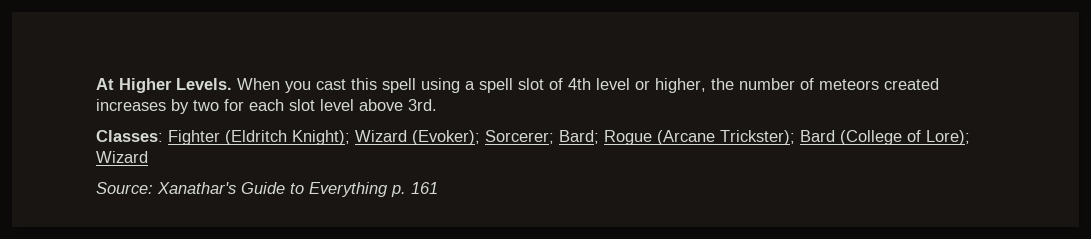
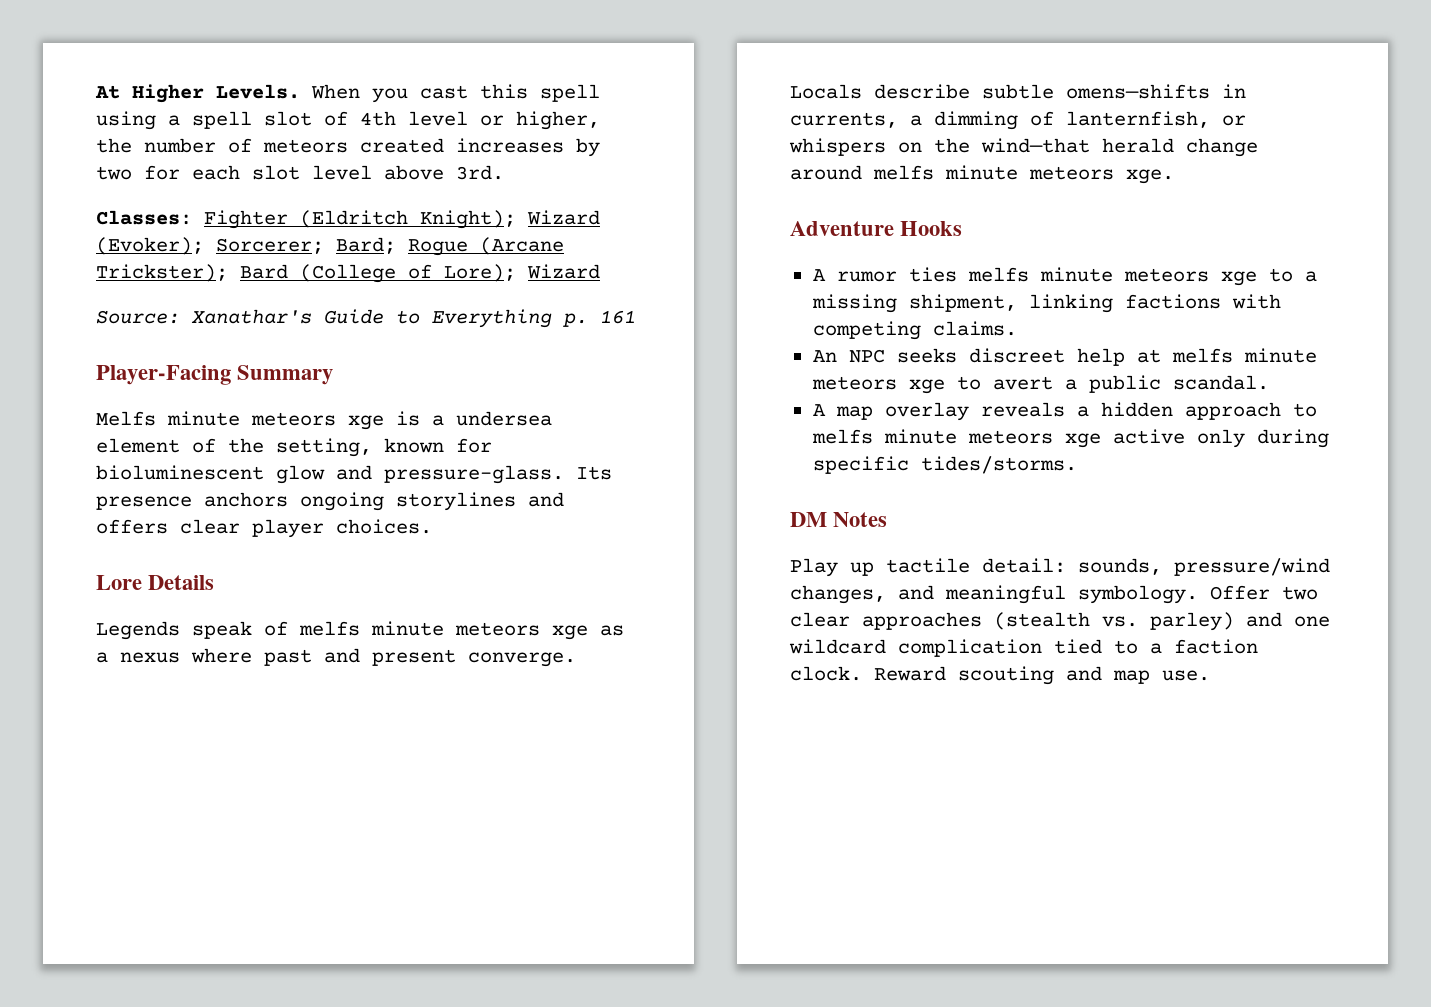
(438, 188) none -> [96,365,334,385] [96,411,552,430] [96,438,492,457] [96,465,612,484] [96,492,564,511] [96,519,432,538] [96,575,215,590] [96,621,624,640] [96,648,576,667] [790,84,1246,99] [790,111,1246,130] [789,138,1258,157] [790,165,1174,184] [790,221,963,236] [812,267,1317,286] [811,294,1281,313] [812,321,1017,340] [812,348,1317,366] [811,375,1269,394] [812,402,1317,421] [811,429,1329,448] [812,456,1077,474] [790,512,888,527] [790,558,1330,577] [790,585,1318,604] [790,612,1330,631] [789,639,1258,657] [790,666,1210,685] // Player-Facing Summary // Melfs minute meteors xge is a undersea element of the setting, known for bioluminescent glow and pressure-glass. Its presence anchors ongoing storylines and offers clear player choices. // Lore Details // Legends speak of melfs minute meteors xge as a nexus where past and present converge. Locals describe subtle omens—shifts in currents, a dimming of lanternfish, or whispers on the wind—that herald change around melfs minute meteors xge. // Adventure Hooks // A rumor ties melfs minute meteors xge to a missing shipment, linking factions with competing claims. // An NPC seeks discreet help at melfs minute meteors xge to avert a public scandal. // A map overlay reveals a hidden approach to melfs minute meteors xge active only during specific tides/storms. // DM Notes // Play up tactile detail: sounds, pressure/wind changes, and meaningful symbology. Offer two clear approaches (stealth vs. parley) and one wildcard complication tied to a faction clock. Reward scouting and map use.

